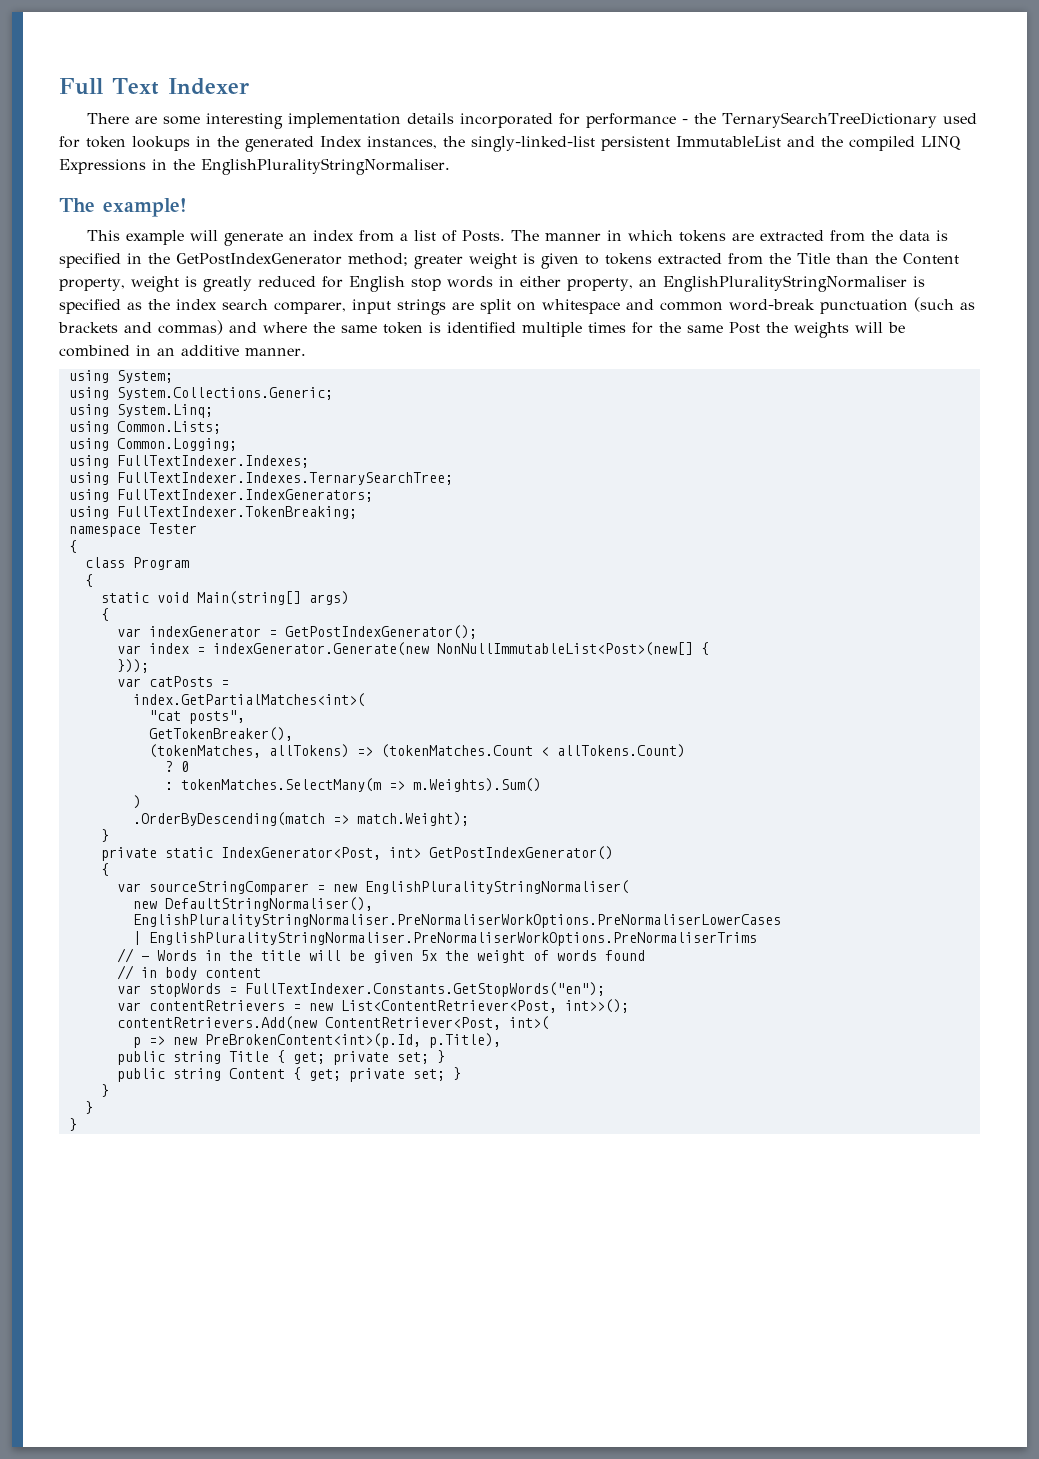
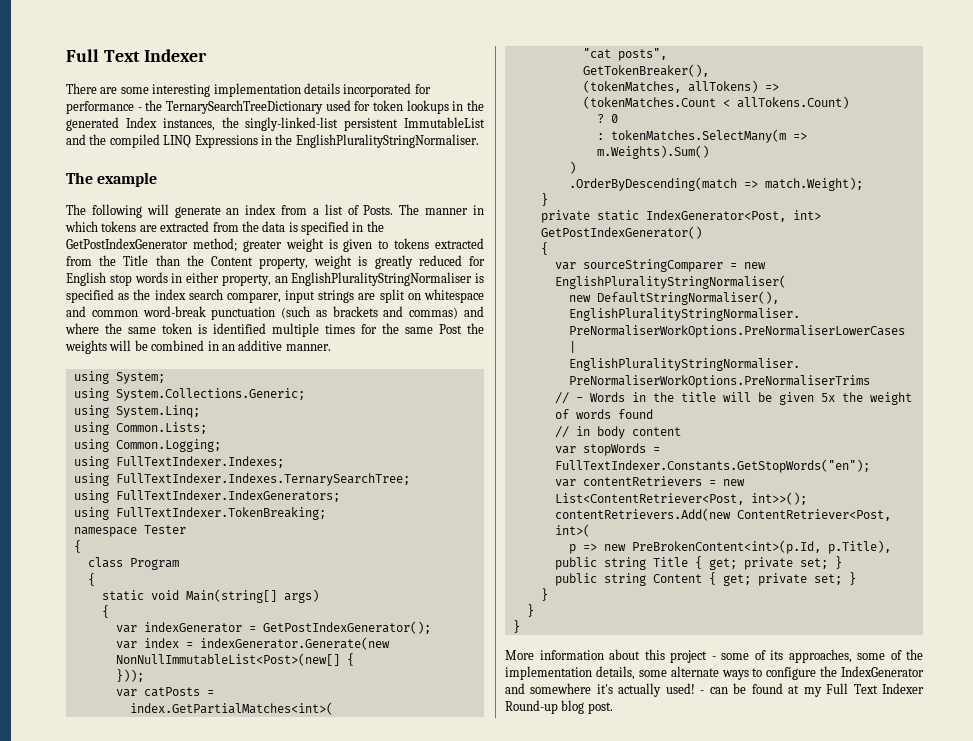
[103,198,187,217] [87,230,185,245] example! // This example -> [97,172,158,187] [66,204,142,218] example // The following
(77, 1124) none -> [505,649,923,663] [505,666,924,680] [505,683,924,697] [505,700,613,714] // More information about this project - some of its approaches, some of the implementation details, some alternate ways to configure the IndexGenerator and somewhere it's actually used! - can be found at my Full Text Indexer Round-up blog post.

